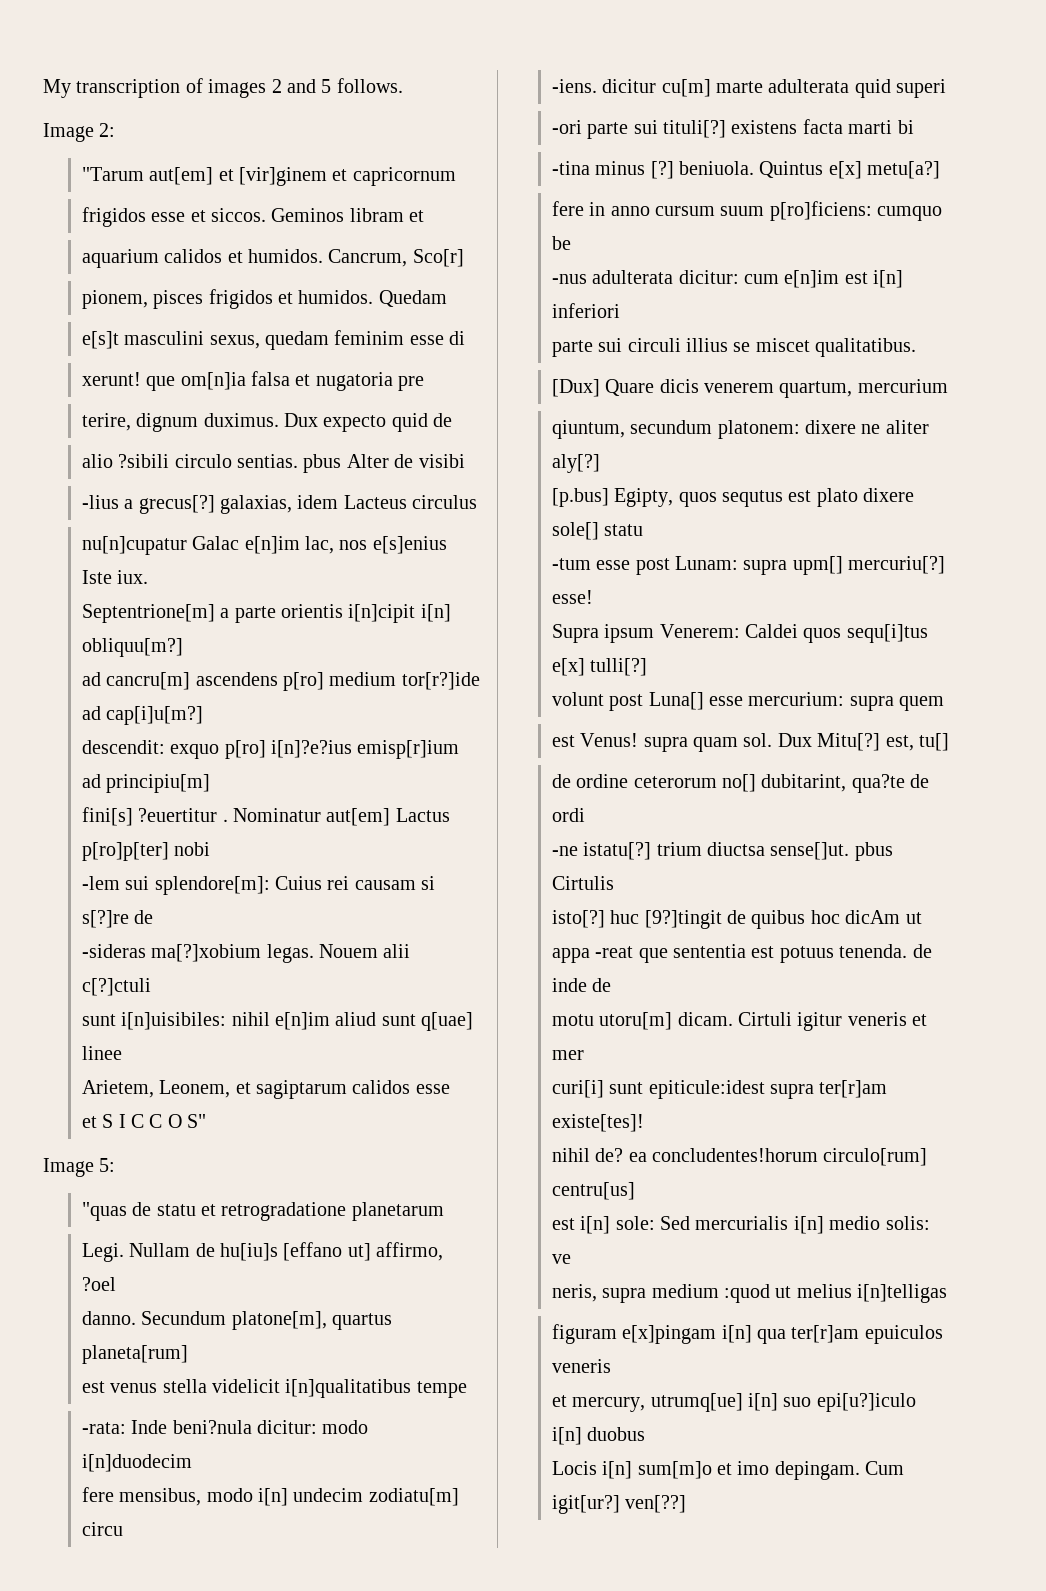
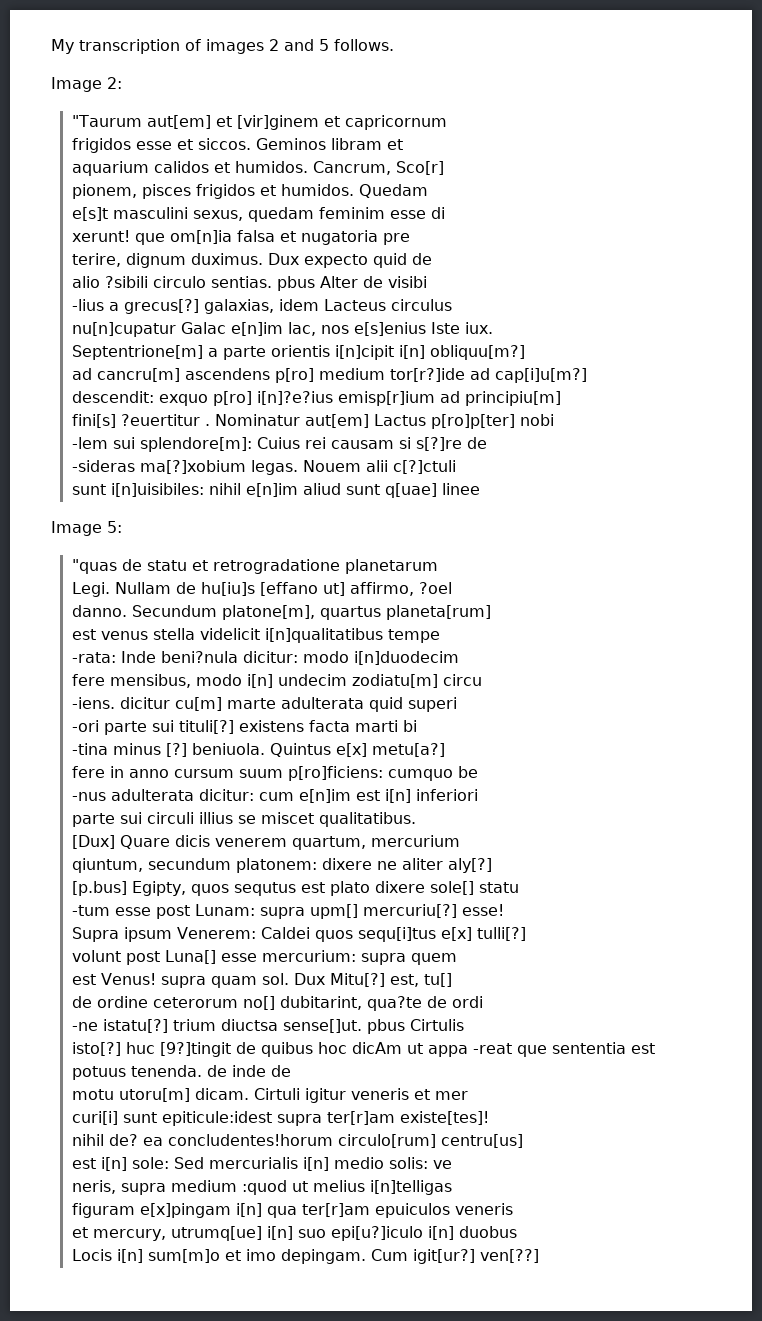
[81,167,144,181] "Tarum -> [71,115,142,127] "Taurum
[81,1080,450,1099] [81,1114,207,1128] // Arietem, Leonem, et sagiptarum calidos esse // et S I C C O S" -> (480, 489) none

